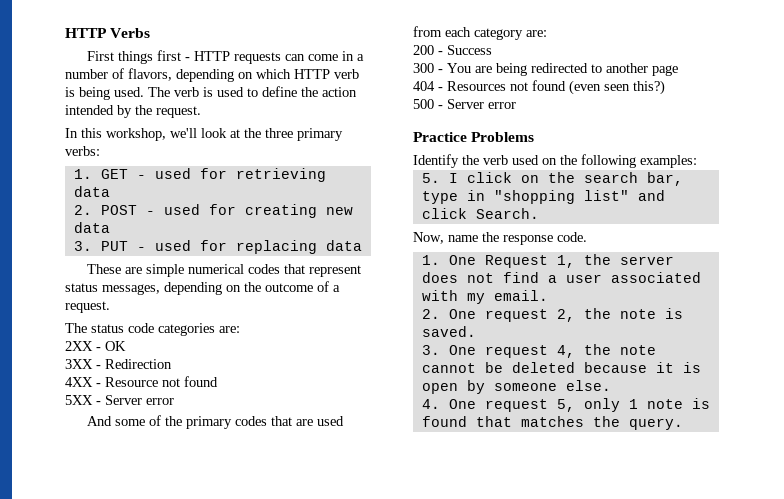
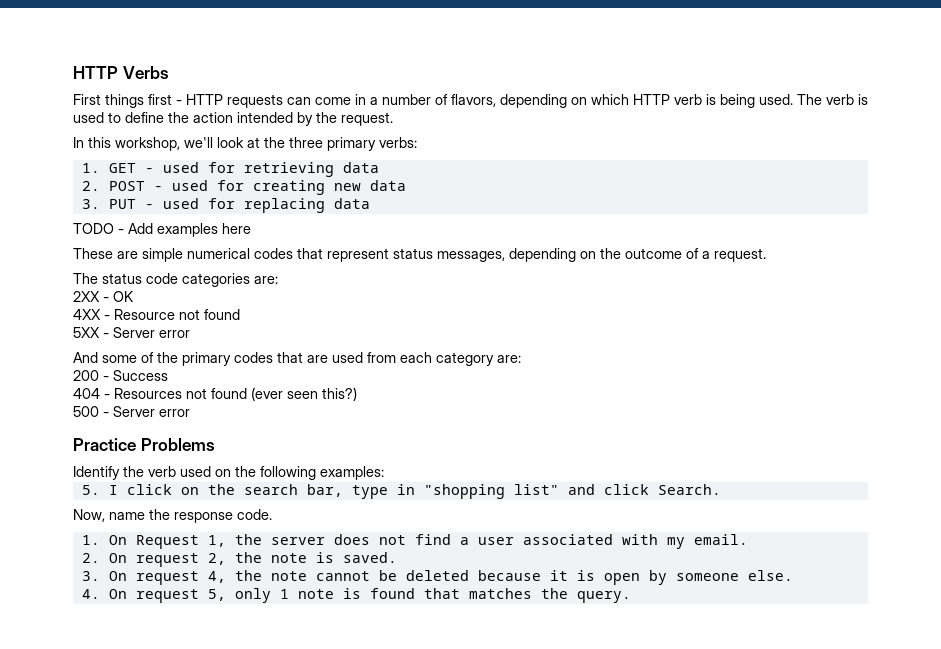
(362, 245) none -> [73,223,251,237] // TODO - Add examples here
[65,359,172,369] // 3XX - Redirection -> (134, 296) none
[413,63,678,76] // 300 - You are being redirected to another page -> (168, 375) none
[569,80,601,95] (even -> [251,387,283,401] (ever
[448,255,476,265] One -> [108,535,127,545] On
[448,309,476,319] One -> [108,553,127,563] On
[448,345,476,355] One -> [108,571,127,581] On
[448,399,476,409] One -> [108,589,127,599] On

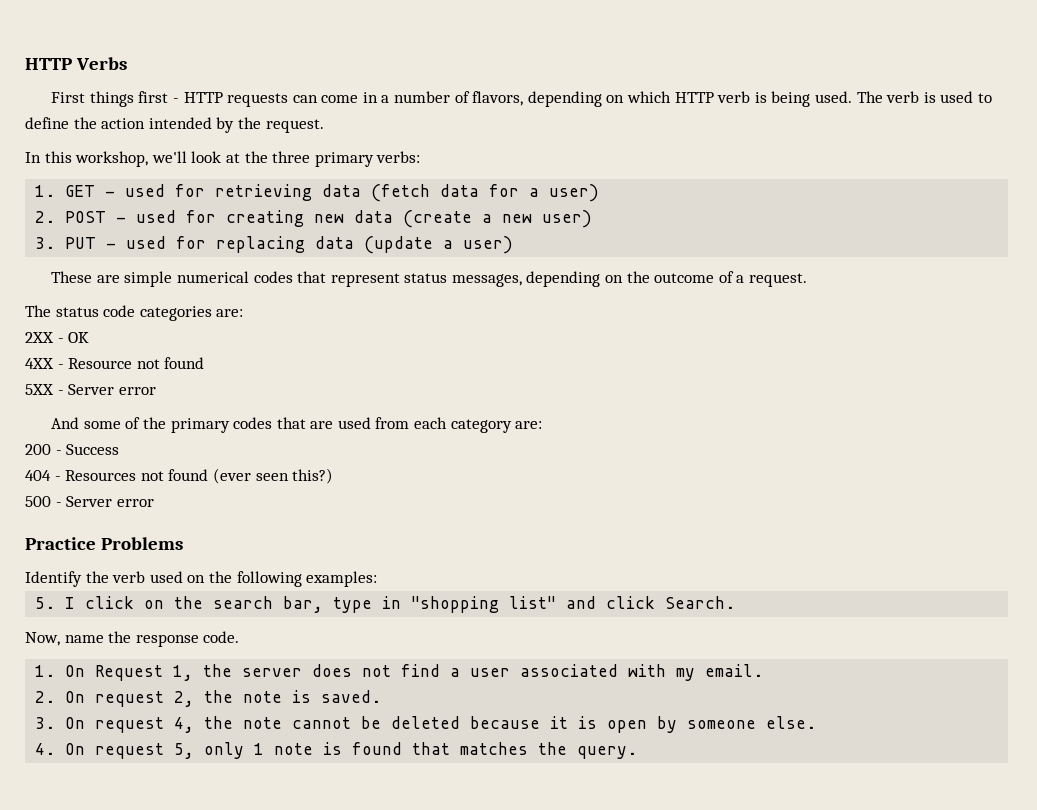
(379, 167) none -> [371,184,600,202] (fetch data for a user)
(406, 185) none -> [403,210,593,228] (create a new user)
[73,223,251,237] // TODO - Add examples here -> [364,236,514,254] (update a user)

